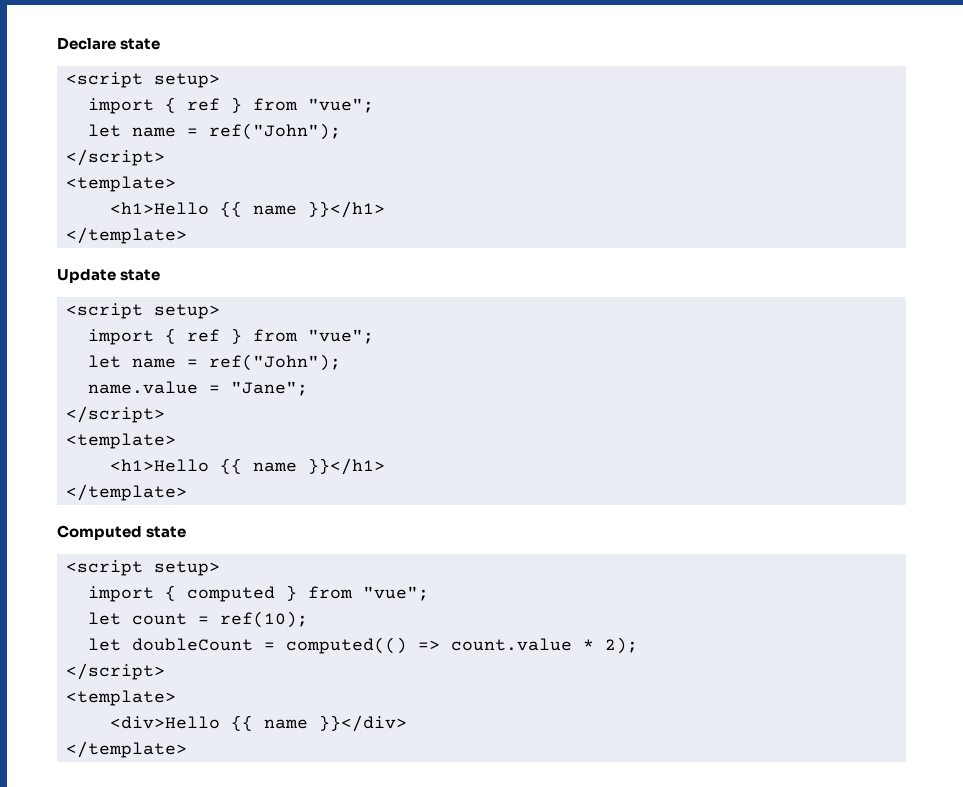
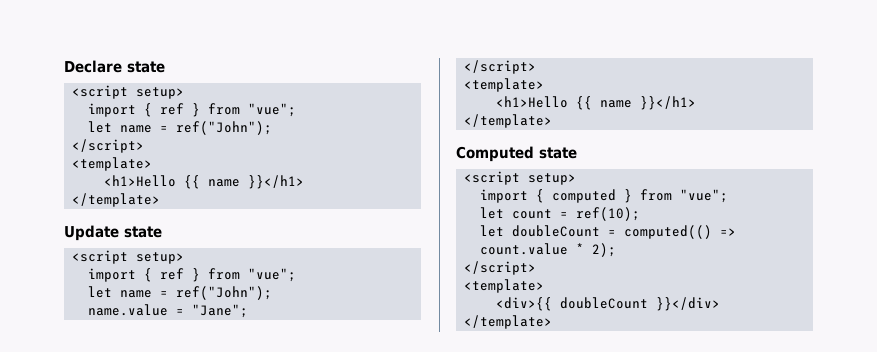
[109,715,308,731] <div>Hello {{ name -> [496,297,649,311] <div>{{ doubleCount

